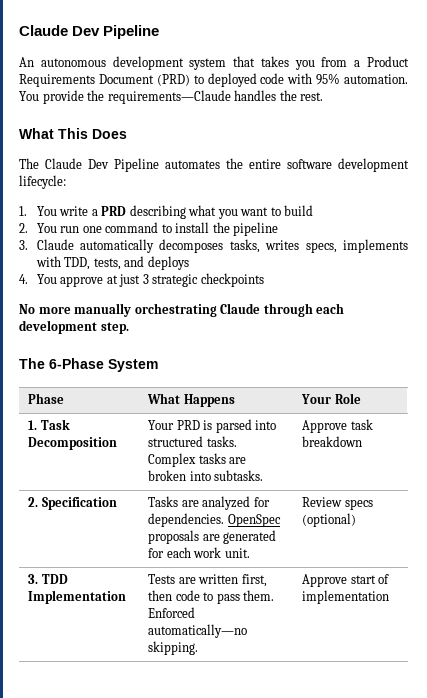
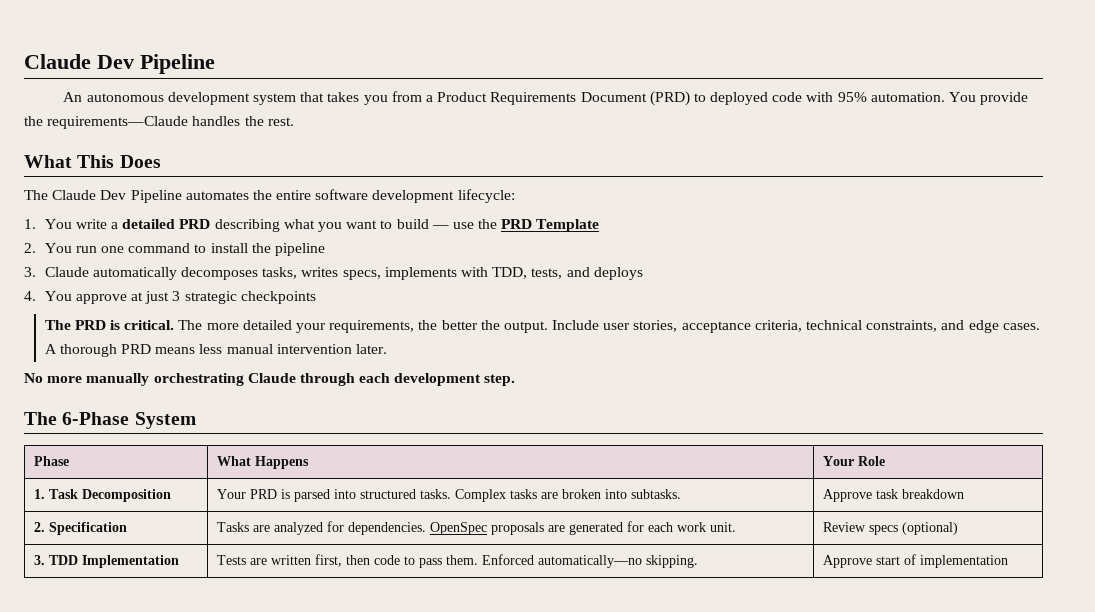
(98, 212) none -> [122,219,176,229] detailed
(314, 210) none -> [431,219,600,232] — use the PRD Template
(264, 280) none -> [44,320,1040,333] [44,344,387,357] // The PRD is critical. The more detailed your requirements, the better the output. Include user stories, acceptance criteria, technical constraints, and edge cases. A thorough PRD means less manual intervention later.

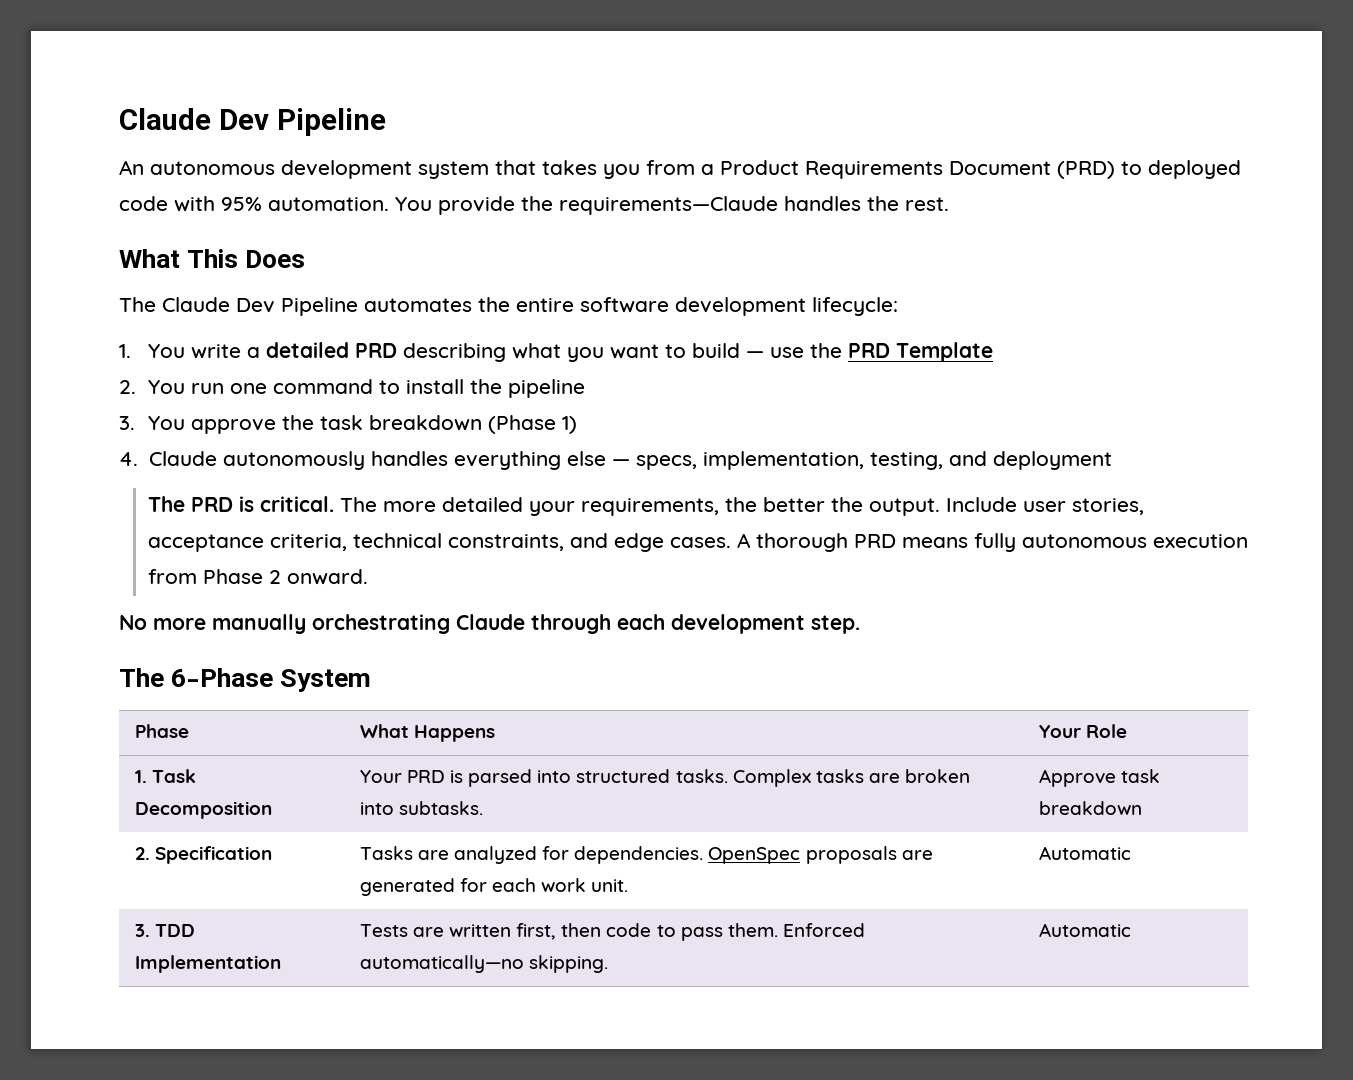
[44,267,643,280] [24,291,316,304] Claude automatically decomposes tasks, writes specs, implements with TDD, tests, and deploys // 4. You approve at just 3 strategic checkpoints -> [147,415,577,434] [119,451,1112,470] You approve the task breakdown (Phase 1) // 4. Claude autonomously handles everything else — specs, implementation, testing, and deployment
[199,344,387,354] less manual intervention later. -> [973,533,1248,552] [147,569,368,585] fully autonomous execution from Phase 2 onward.
[822,522,958,535] Review specs (optional) -> [1038,846,1131,860] Automatic
[822,554,1008,568] Approve start of implementation -> [1038,923,1131,937] Automatic

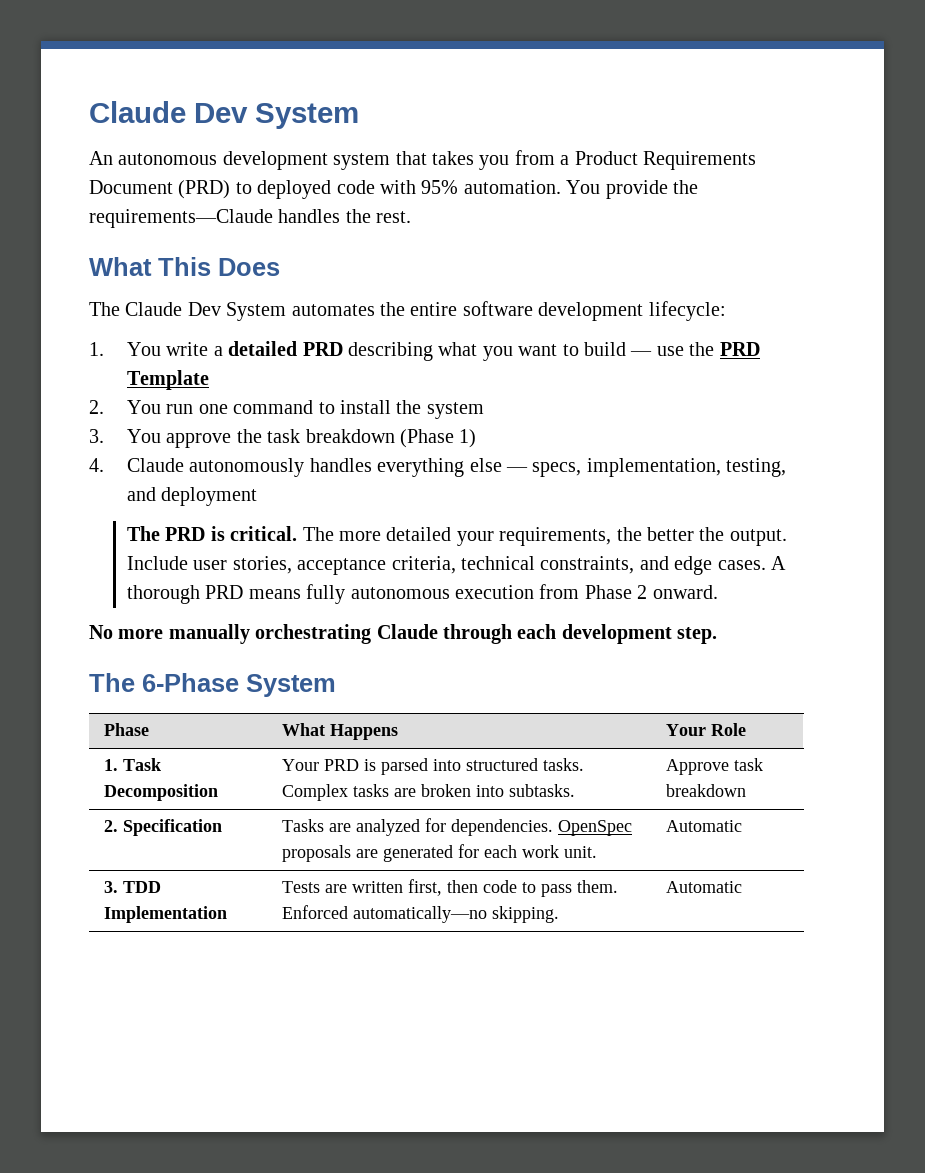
[119,108,386,136] Claude Dev Pipeline -> [89,101,359,129] Claude Dev System
[281,297,358,316] Pipeline -> [226,302,287,321] System
[507,379,585,398] pipeline -> [426,402,484,419] system

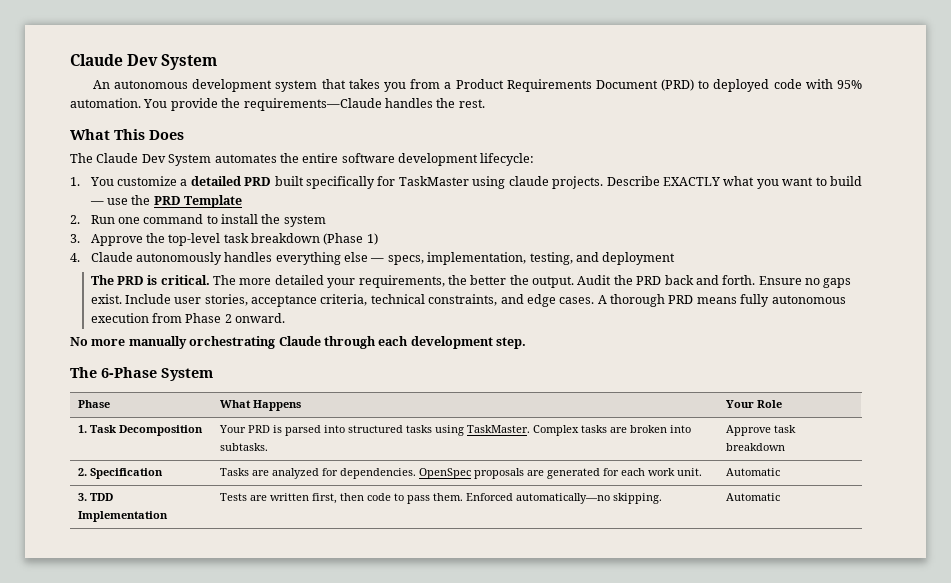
[166,342,209,356] write -> [117,176,178,186] customize
[347,342,433,361] describing -> [274,176,720,189] built specifically for TaskMaster using claude projects. Describe EXACTLY
[126,400,194,414] You run -> [90,215,115,224] Run
[126,429,262,448] You approve the -> [90,233,221,246] Approve the top-level
(787, 537) none -> [577,275,852,288] [90,294,122,304] Audit the PRD back and forth. Ensure no gaps exist.
[542,758,584,771] tasks. -> [406,425,531,436] tasks using TaskMaster.

